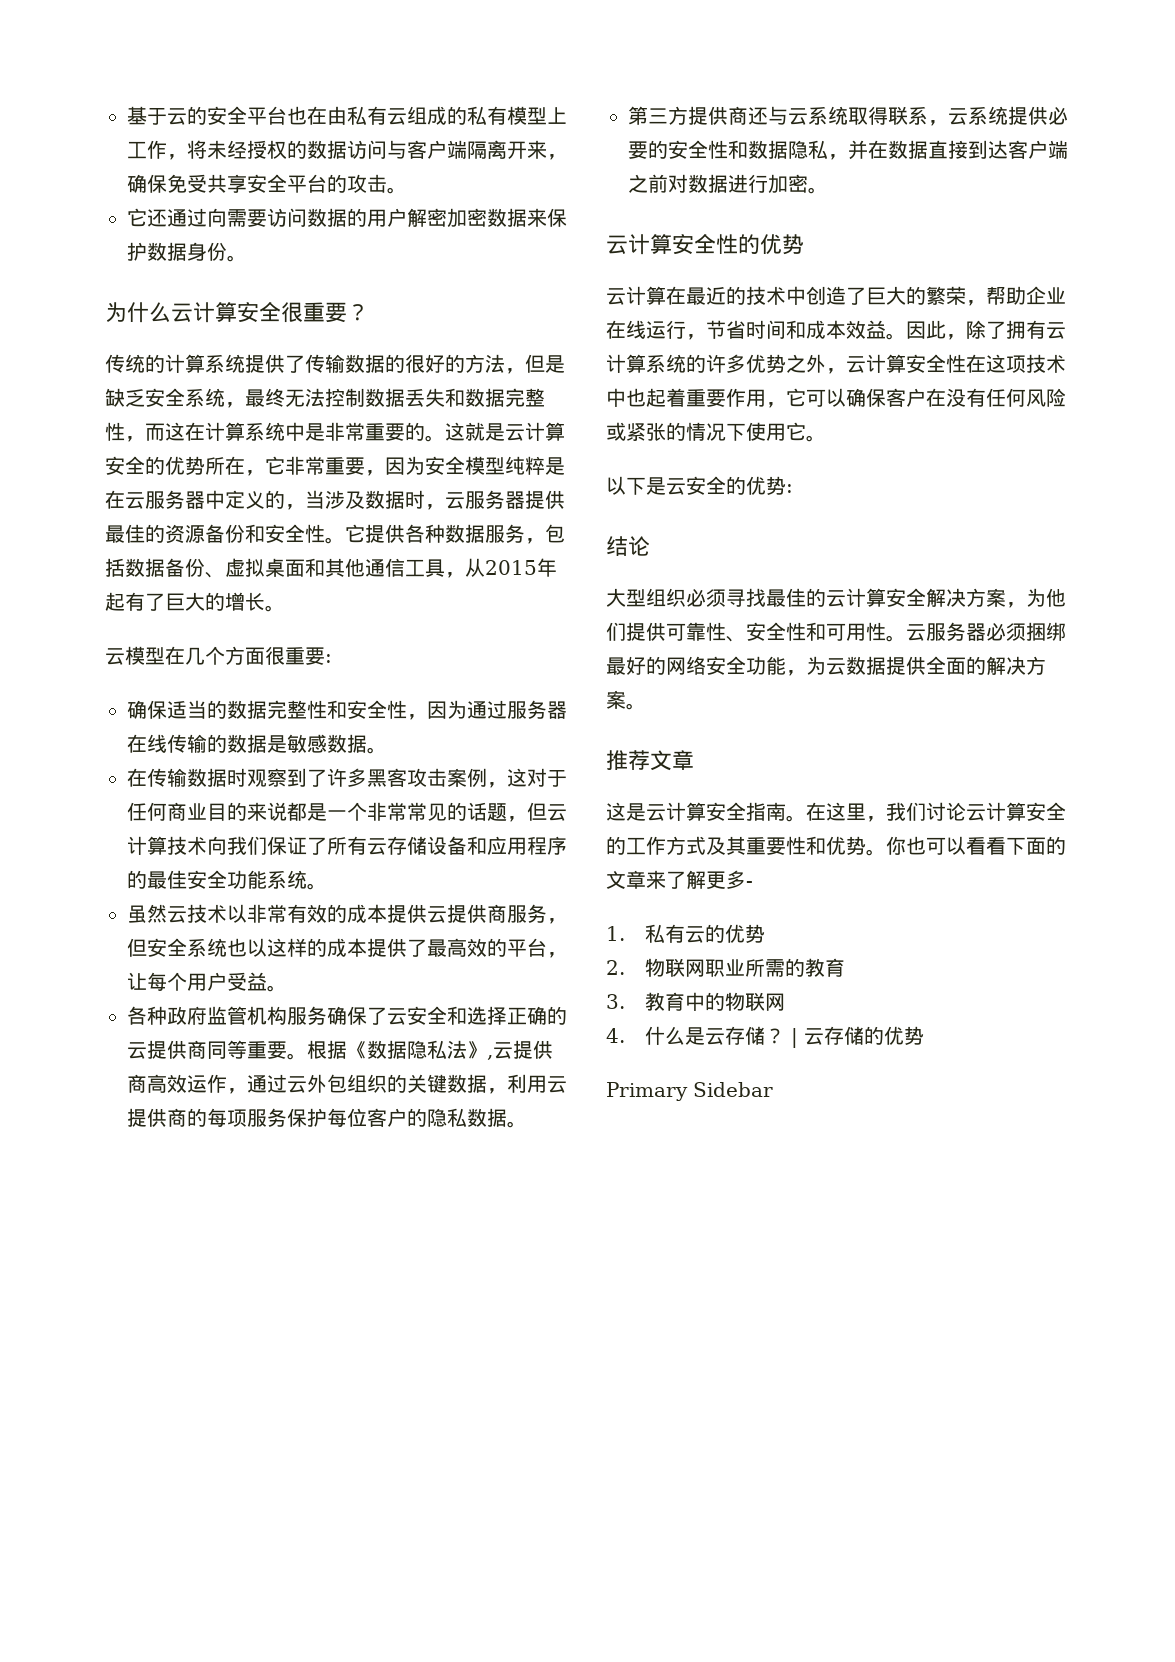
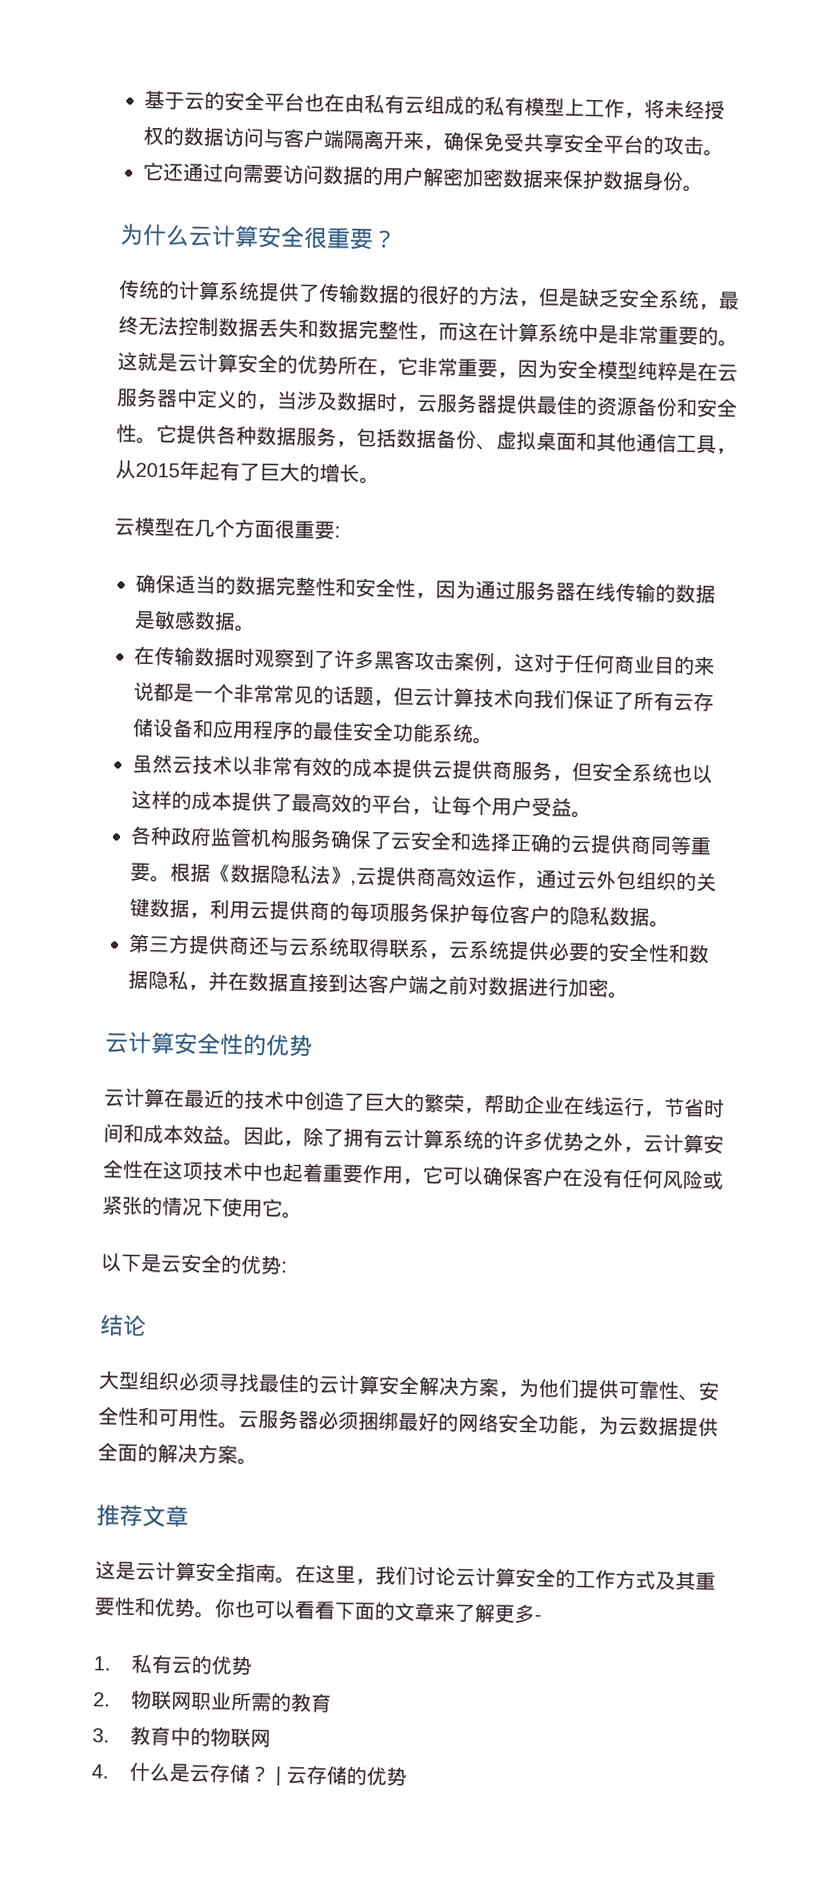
[606,1082,773,1101] // Primary Sidebar -> (407, 1776) none

